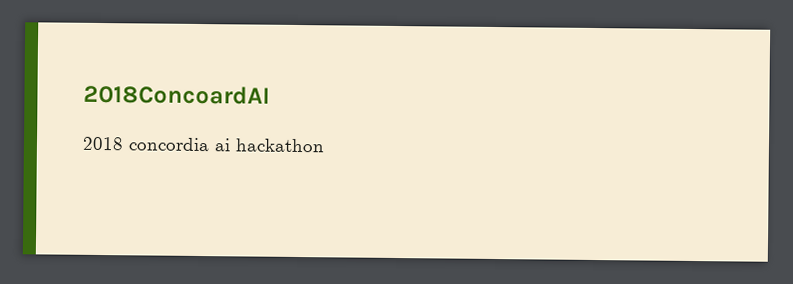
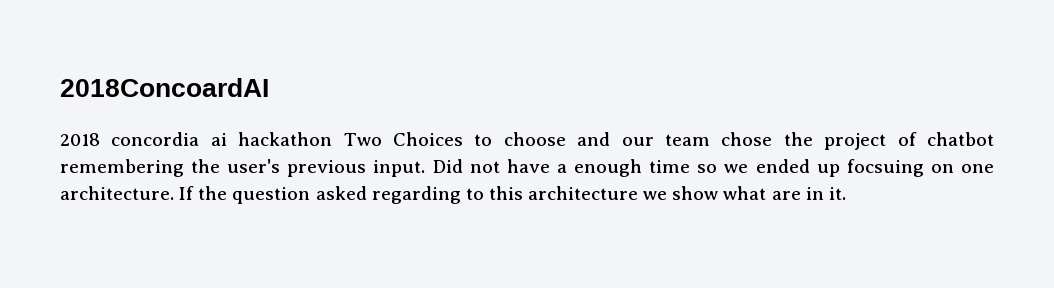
(325, 145) none -> [343,132,994,150] [60,159,995,177] [60,186,846,204] Two Choices to choose and our team chose the project of chatbot remembering the user's previous input. Did not have a enough time so we ended up focsuing on one architecture. If the question asked regarding to this architecture we show what are in it.

